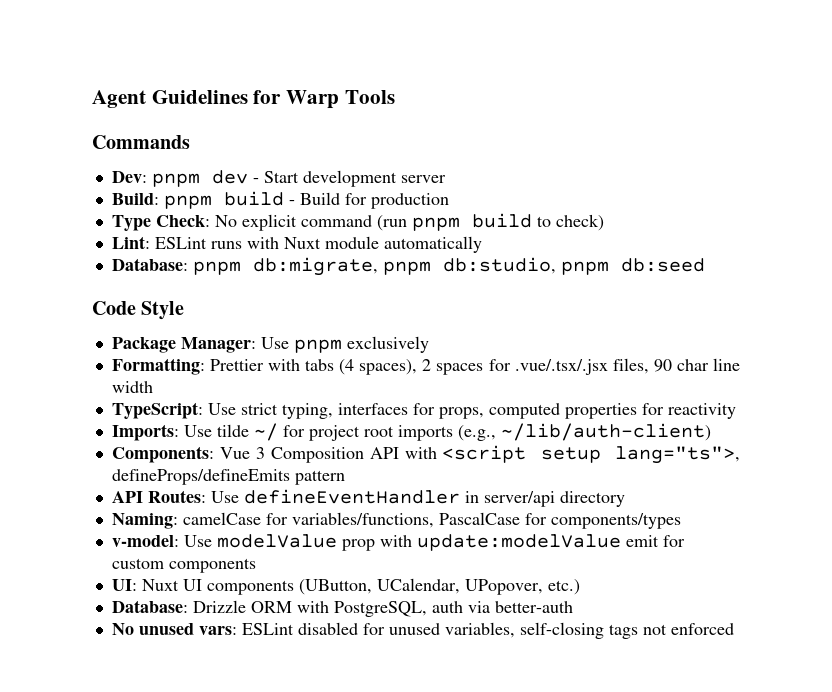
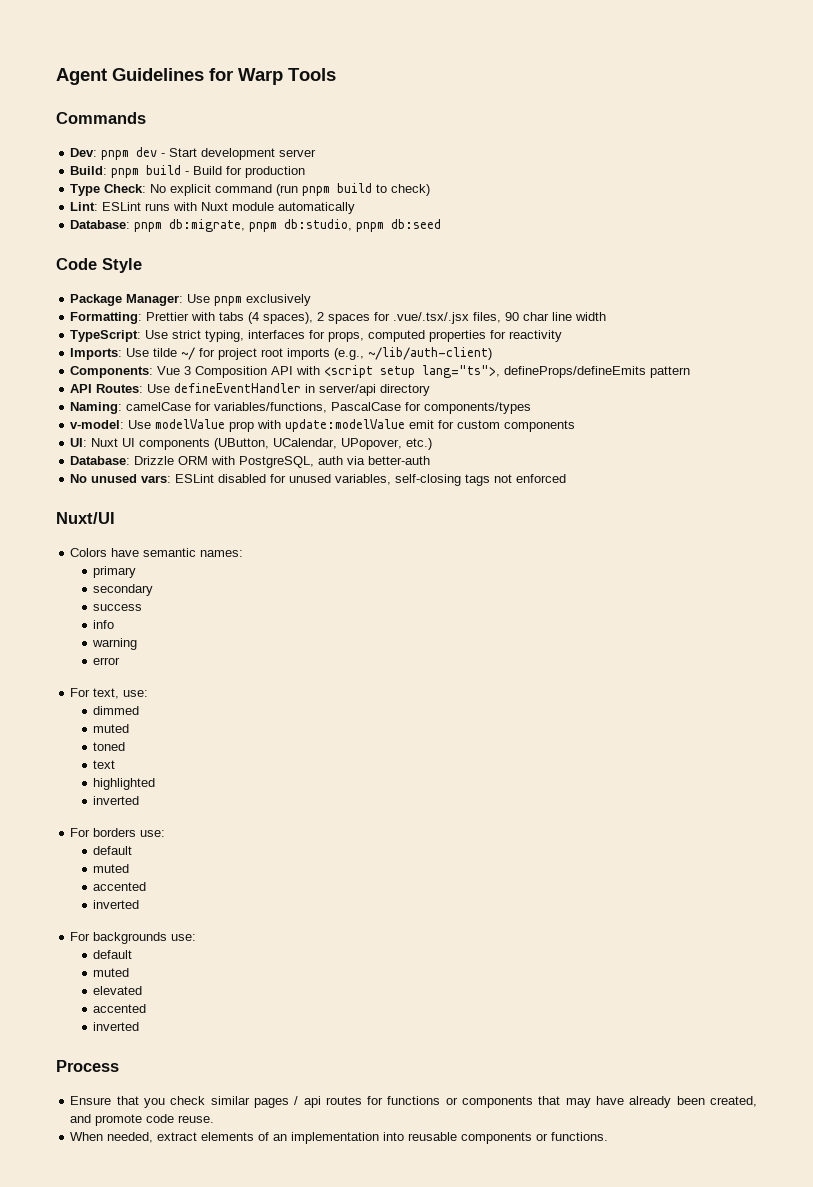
(734, 629) none -> [56,512,115,524] [70,548,244,557] [93,566,137,578] [93,584,154,596] [93,604,143,611] [93,620,115,629] [92,638,138,650] [93,657,121,665] [70,688,149,699] [93,706,140,715] [93,724,130,733] [93,742,126,751] [93,760,116,769] [93,778,156,790] [93,796,140,805] [70,828,166,837] [93,846,133,855] [93,864,130,873] [93,882,147,891] [93,900,140,909] [70,932,197,944] [93,950,133,959] [93,968,130,977] [93,986,143,995] [93,1004,147,1013] [93,1022,140,1031] [56,1060,119,1072] [70,1096,758,1108] [70,1114,215,1126] [70,1132,609,1144] // Nuxt/UI // Colors have semantic names: // primary // secondary // success // info // warning // error // For text, use: // dimmed // muted // toned // text // highlighted // inverted // For borders use: // default // muted // accented // inverted // For backgrounds use: // default // muted // elevated // accented // inverted // Process // Ensure that you check similar pages / api routes for functions or components that may have already been created, and promote code reuse. // When needed, extract elements of an implementation into reusable components or functions.

